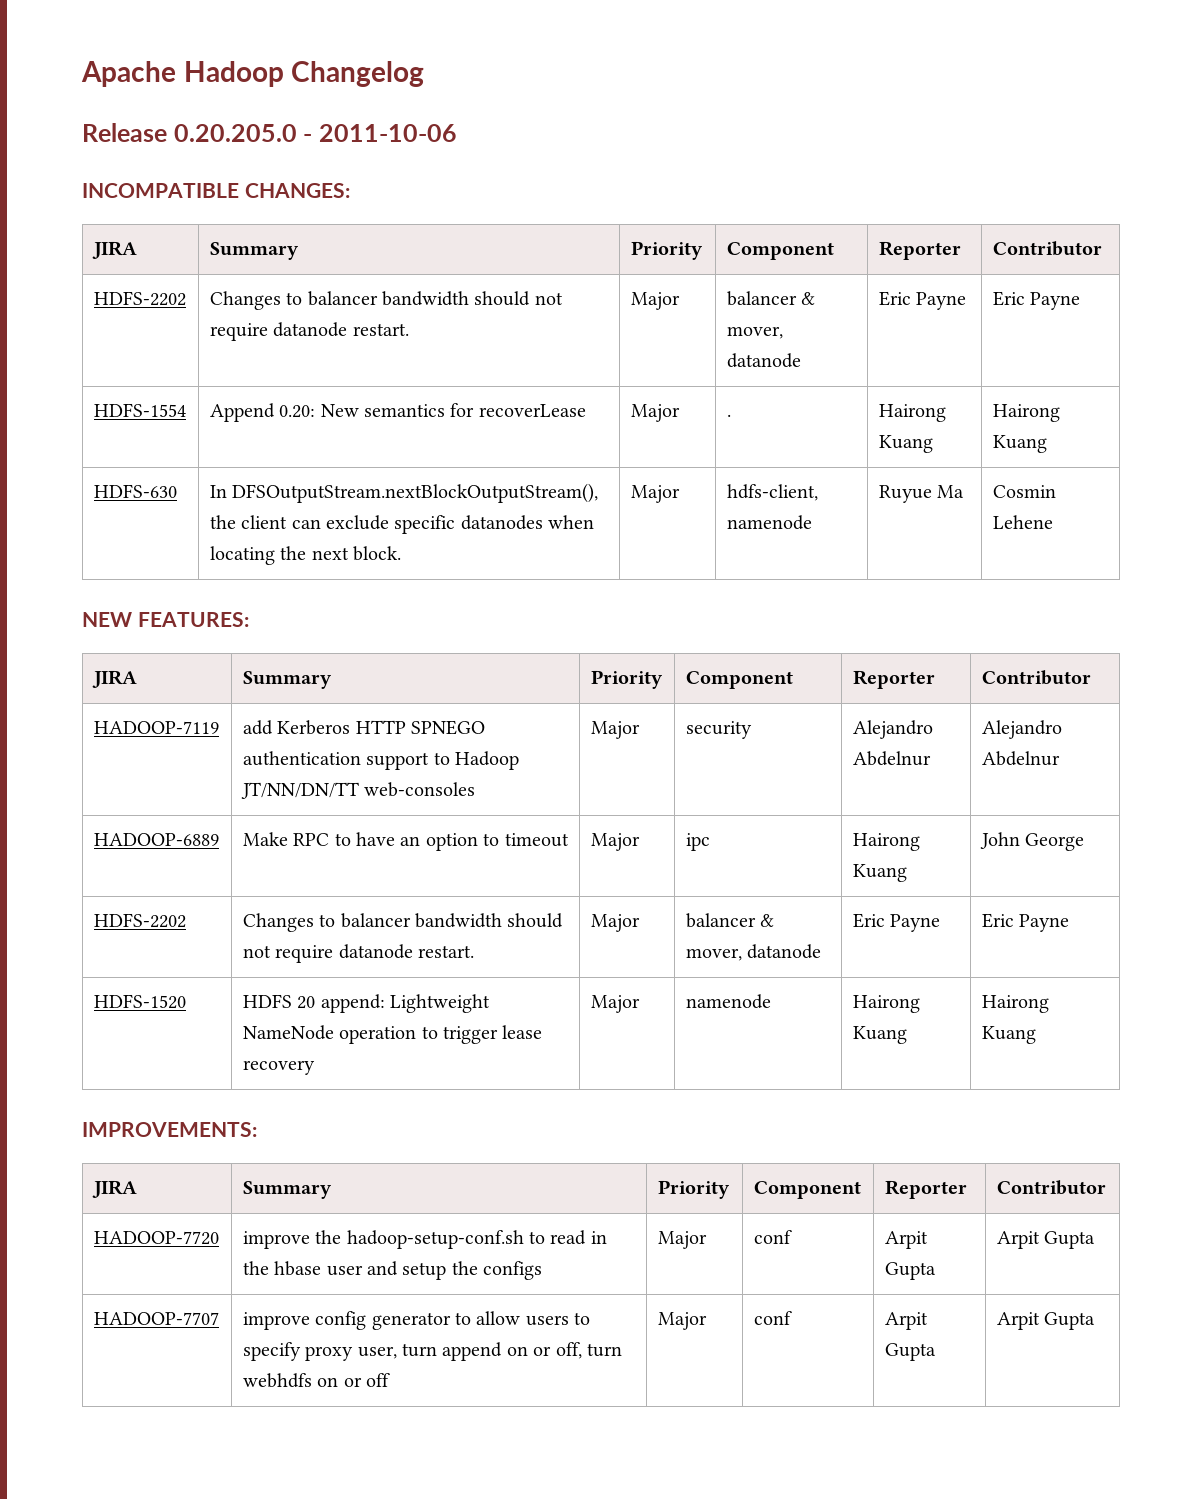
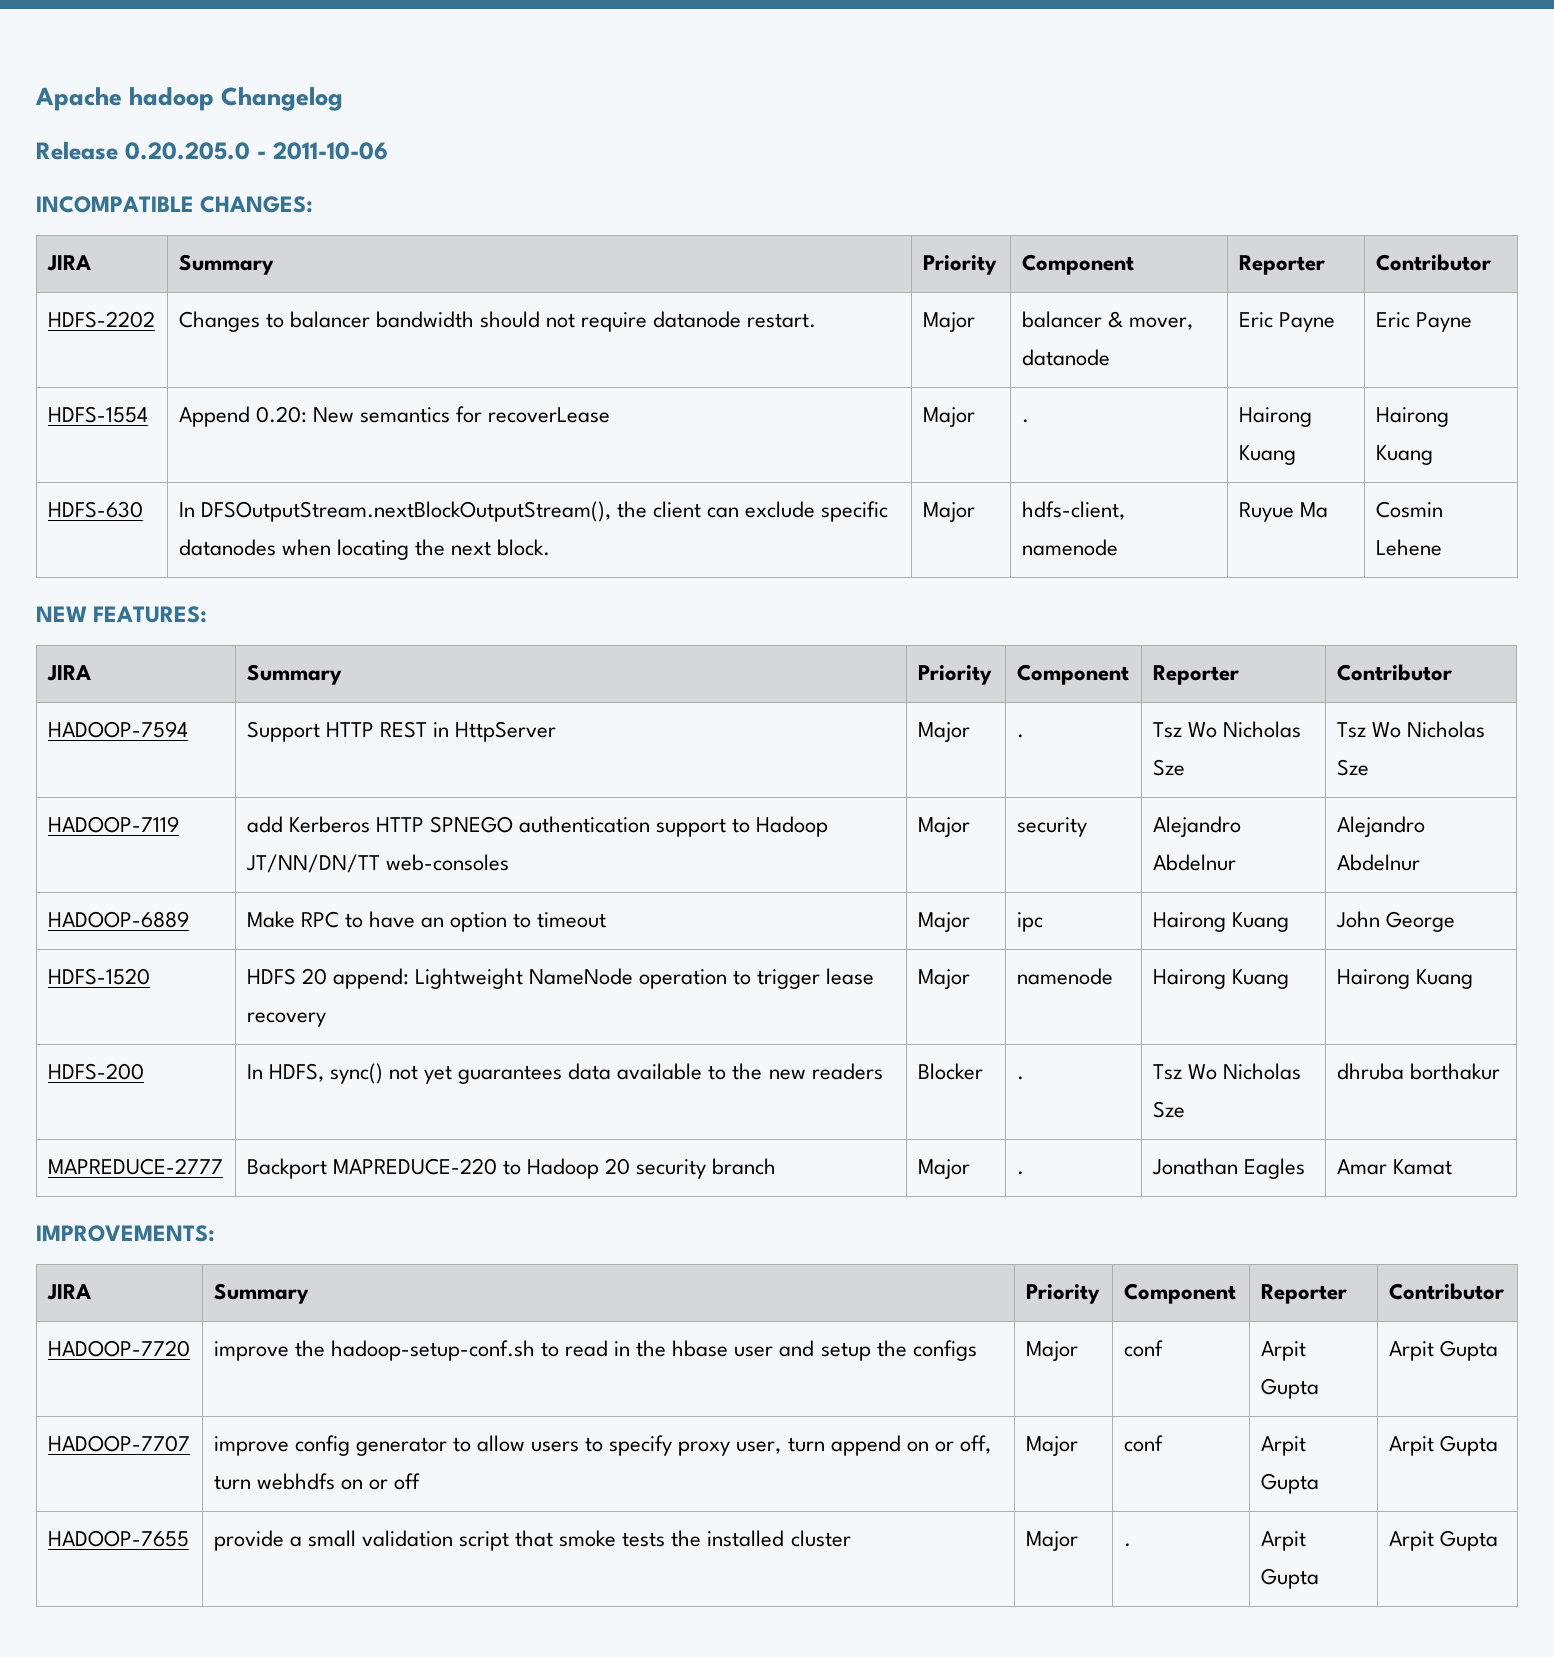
[183,61,284,87] Hadoop -> [129,87,215,111] hadoop
(1091, 677) none -> [47,721,188,738] [246,721,557,742] [917,722,970,742] [1016,734,1024,738] [1152,721,1301,738] [1152,759,1185,776] [1336,721,1485,738] [1336,759,1369,776] // HADOOP-7594 | Support HTTP REST in HttpServer | Major | . | Tsz Wo Nicholas Sze | Tsz Wo Nicholas Sze
[93,913,186,928] [242,913,564,932] [242,944,475,963] [590,914,640,932] [685,913,775,928] [685,944,822,961] [852,913,941,932] [981,913,1070,932] // HDFS-2202 | Changes to balancer bandwidth should not require datanode restart. | Major | balancer & mover, datanode | Eric Payne | Eric Payne -> (1455, 921) none
(1036, 1035) none -> [47,1063,144,1080] [246,1063,883,1084] [917,1063,983,1080] [1016,1076,1024,1080] [1152,1063,1301,1080] [1152,1101,1185,1118] [1336,1063,1500,1080] [47,1158,223,1175] [246,1158,777,1179] [917,1159,970,1179] [1016,1171,1024,1175] [1151,1158,1305,1179] [1336,1159,1452,1175] // HDFS-200 | In HDFS, sync() not yet guarantees data available to the new readers | Blocker | . | Tsz Wo Nicholas Sze | dhruba borthakur // MAPREDUCE-2777 | Backport MAPREDUCE-220 to Hadoop 20 security branch | Major | . | Jonathan Eagles | Amar Kamat
(1096, 1321) none -> [47,1530,189,1547] [213,1530,851,1551] [1025,1531,1078,1551] [1123,1543,1131,1547] [1260,1531,1306,1551] [1260,1568,1319,1589] [1388,1530,1498,1551] // HADOOP-7655 | provide a small validation script that smoke tests the installed cluster | Major | . | Arpit Gupta | Arpit Gupta

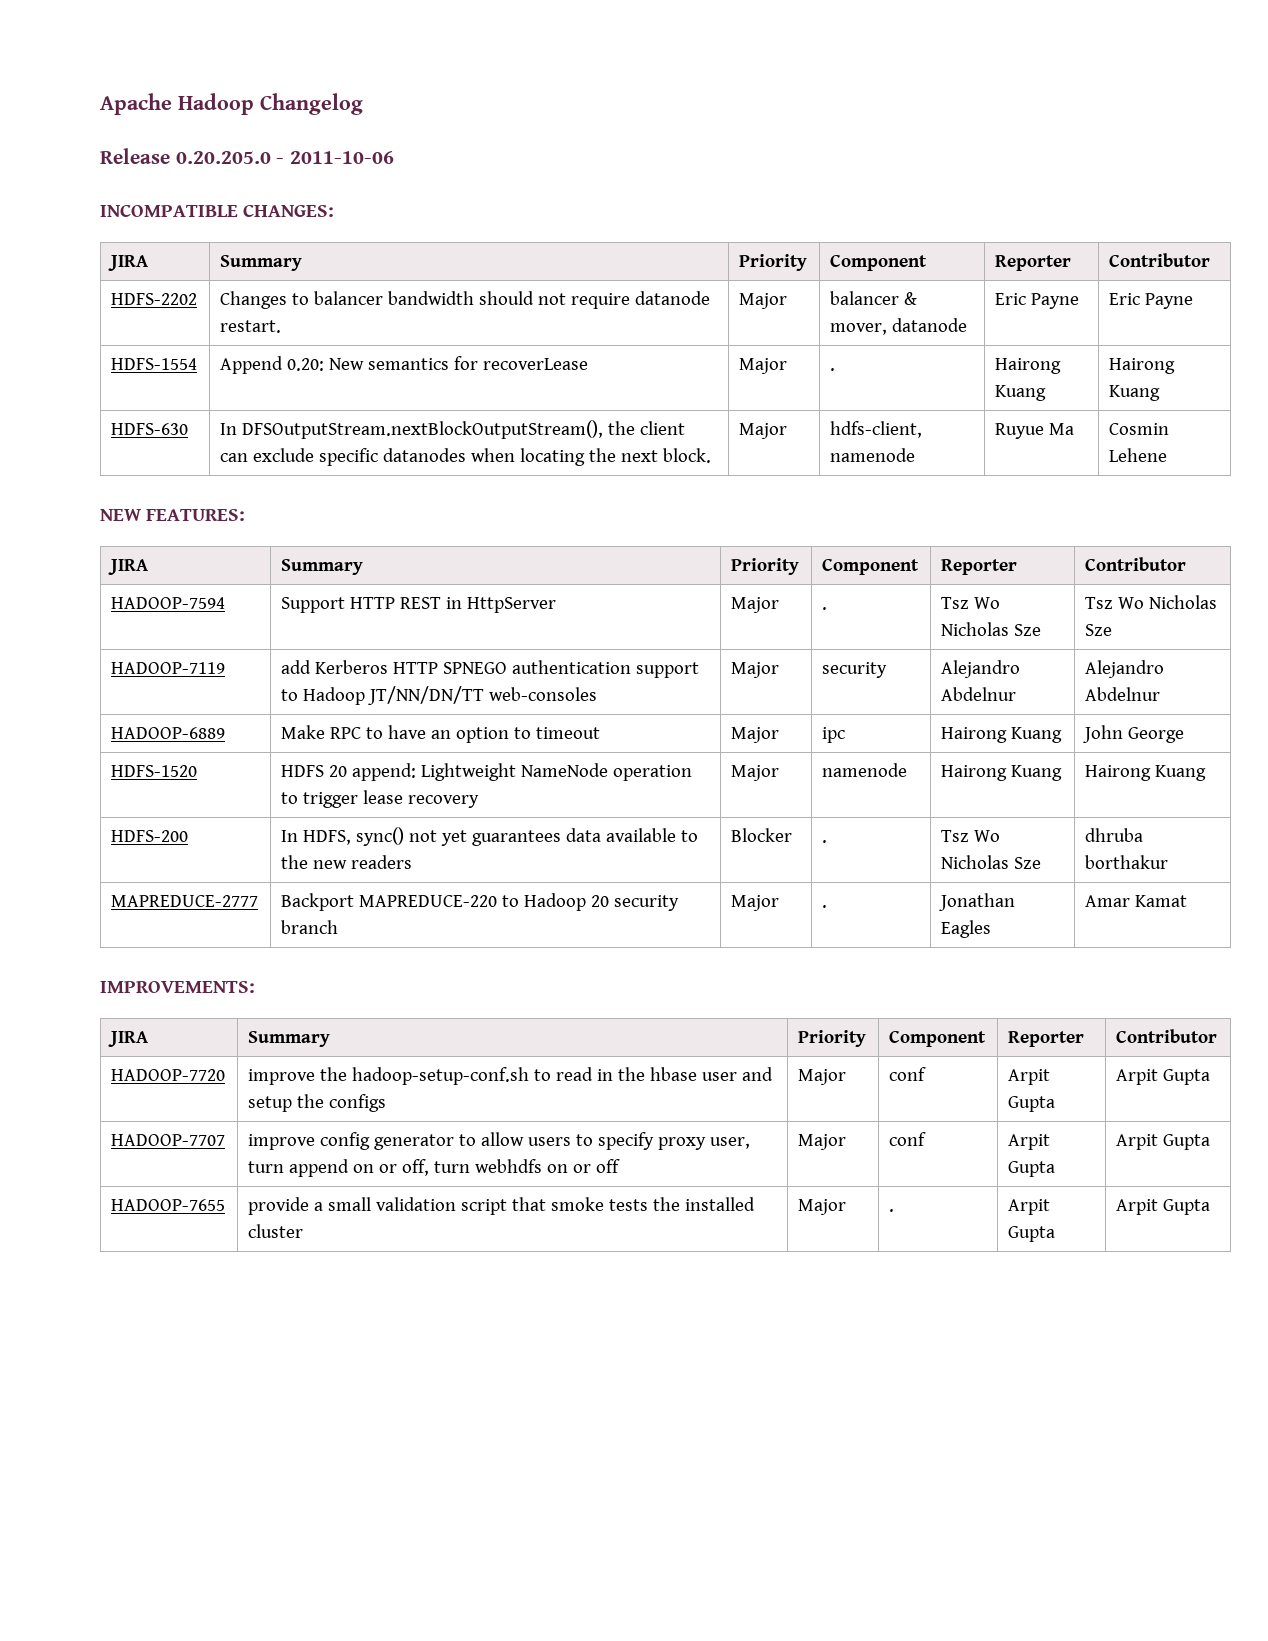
[129,87,215,111] hadoop -> [178,93,254,115] Hadoop

